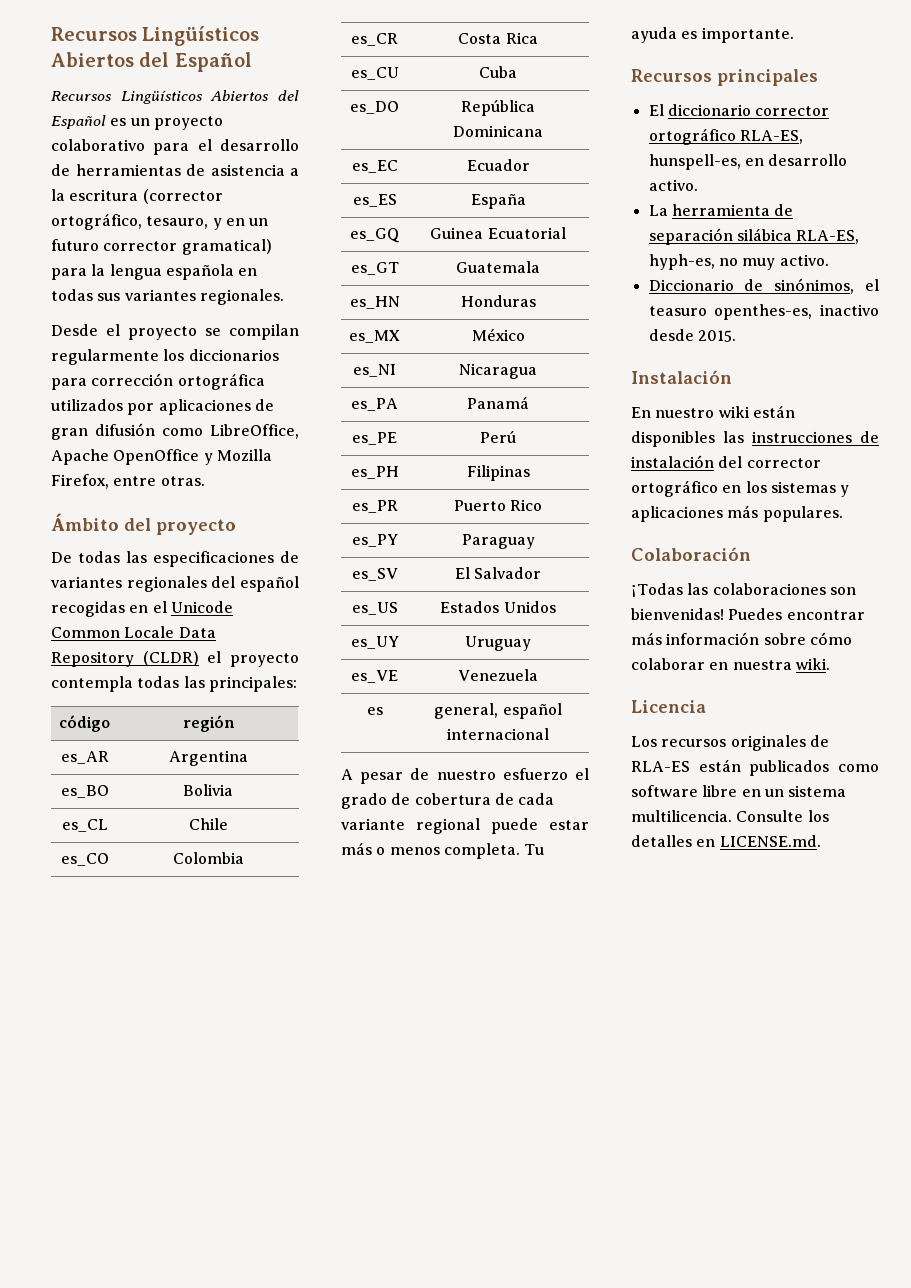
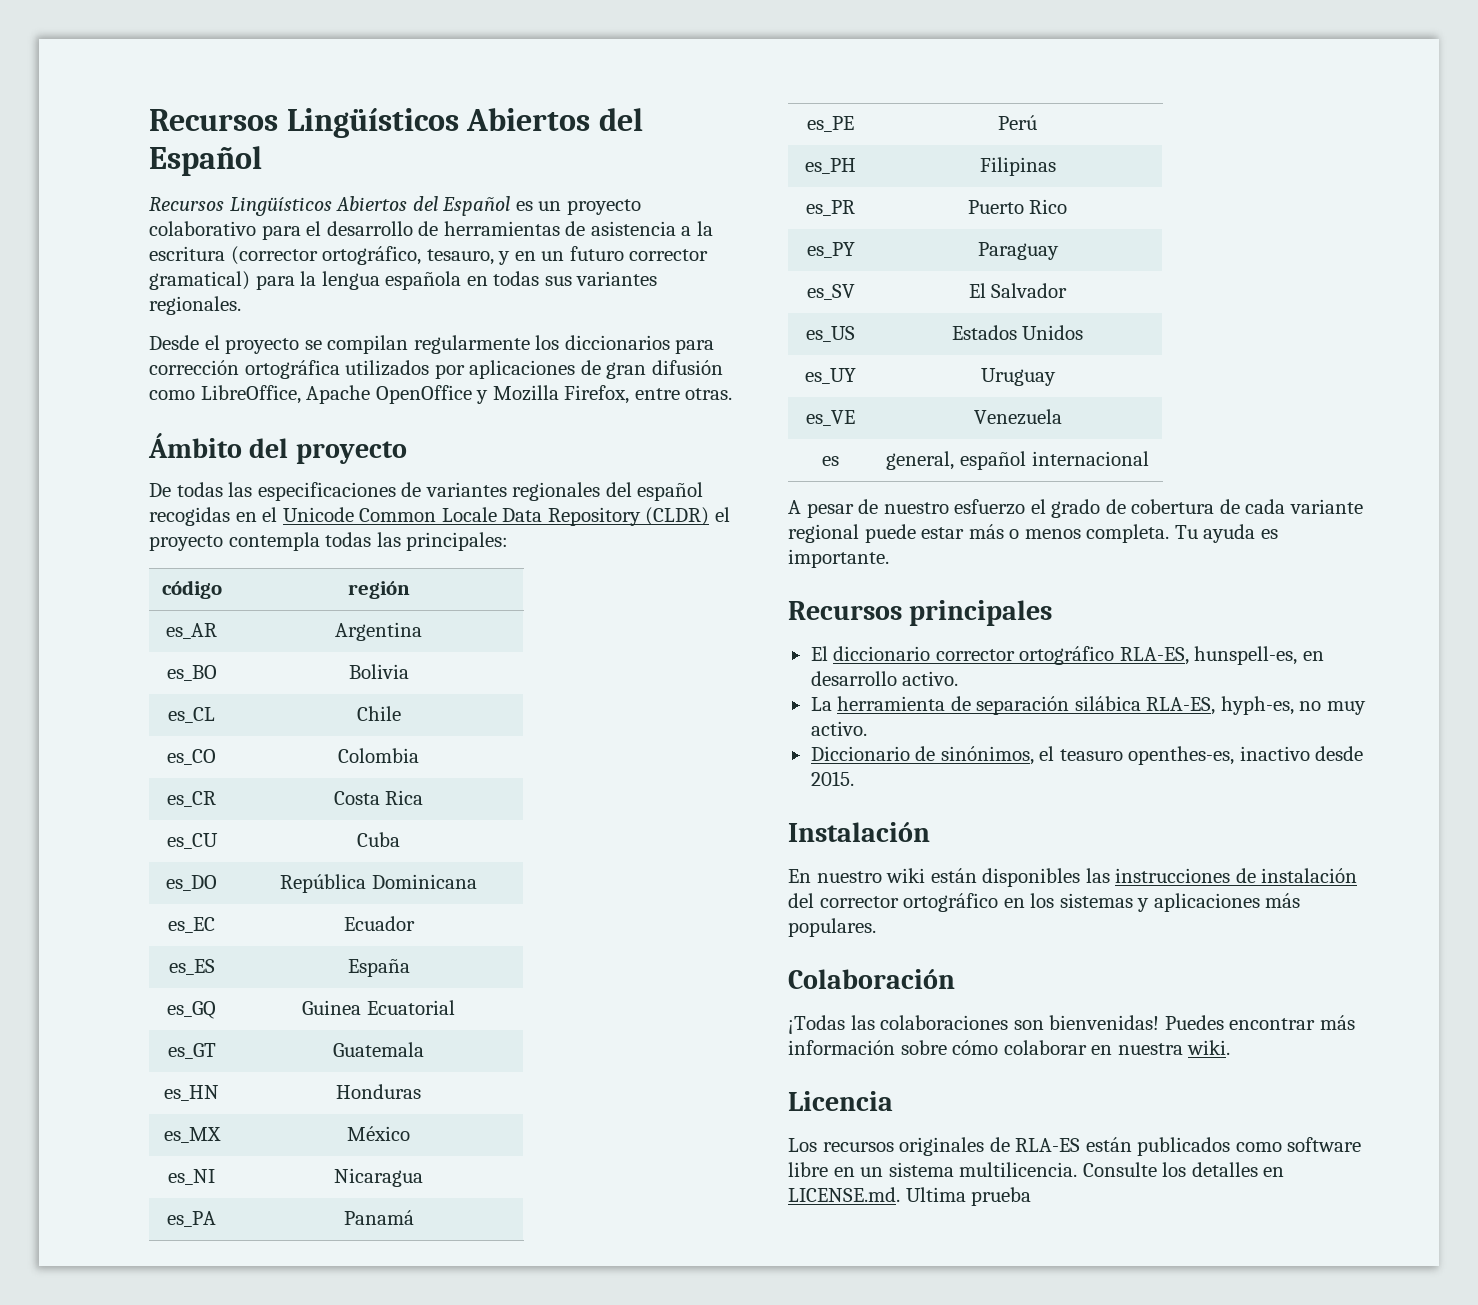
(821, 841) none -> [905,1187,1032,1206] Ultima prueba

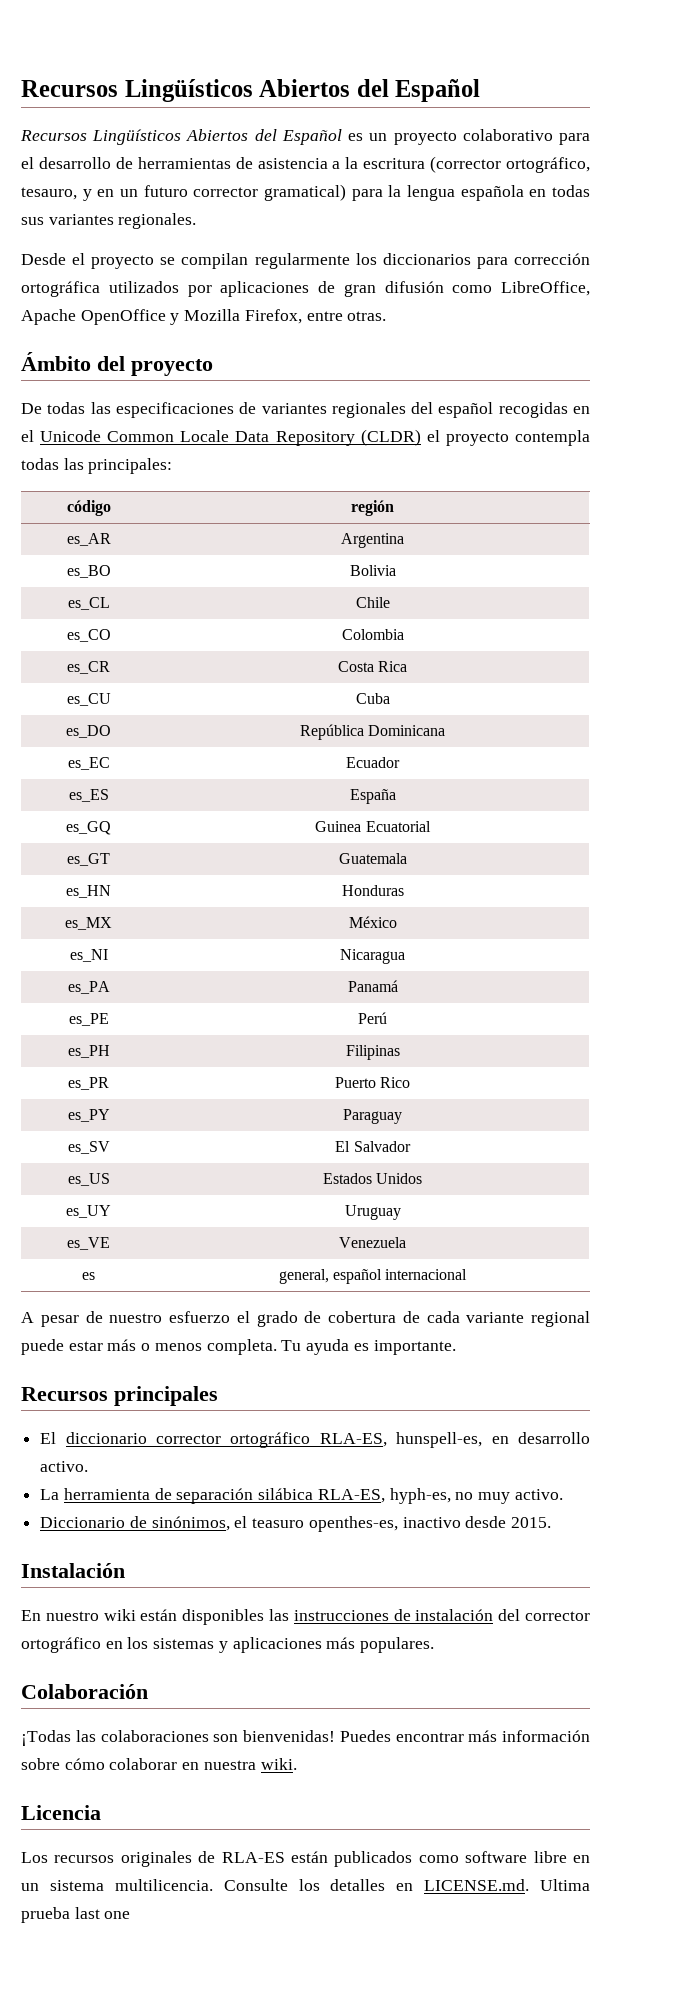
(1032, 1196) none -> [74,1907,131,1919] last one

